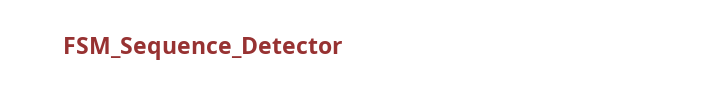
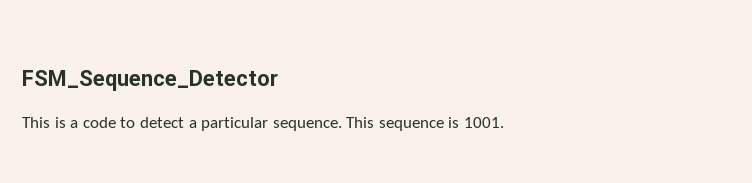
(342, 48) none -> [22,117,505,131] // This is a code to detect a particular sequence. This sequence is 1001.

